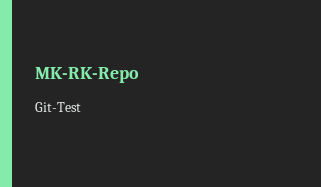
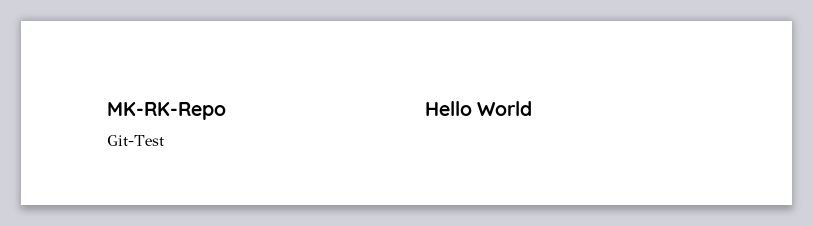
(81, 107) none -> [425,101,533,116] // Hello World

